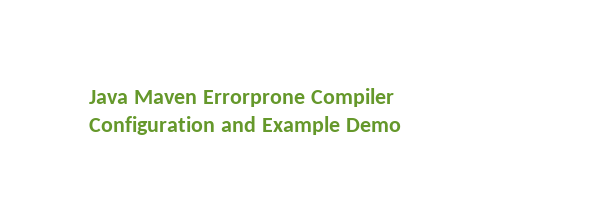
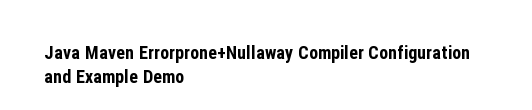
[202,90,305,107] Errorprone -> [138,45,293,63] Errorprone+Nullaway

